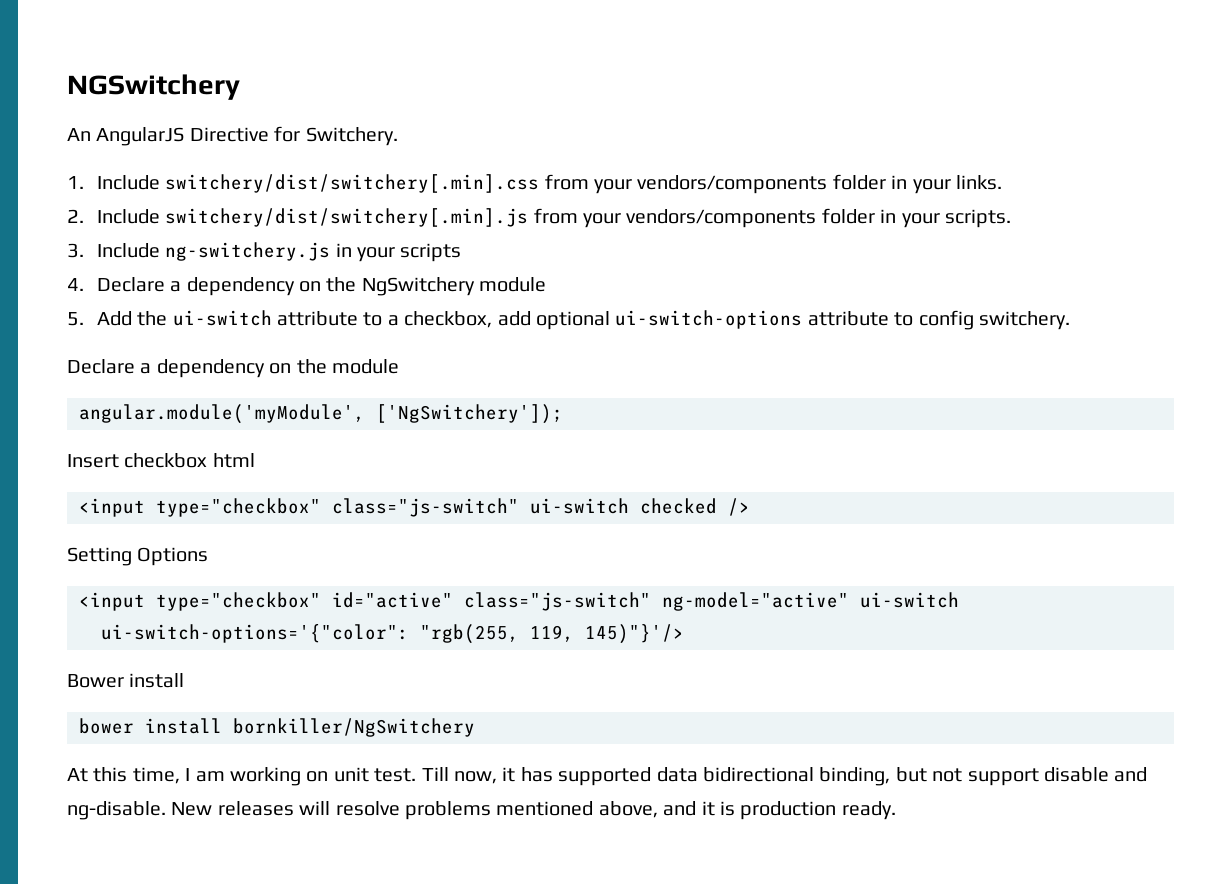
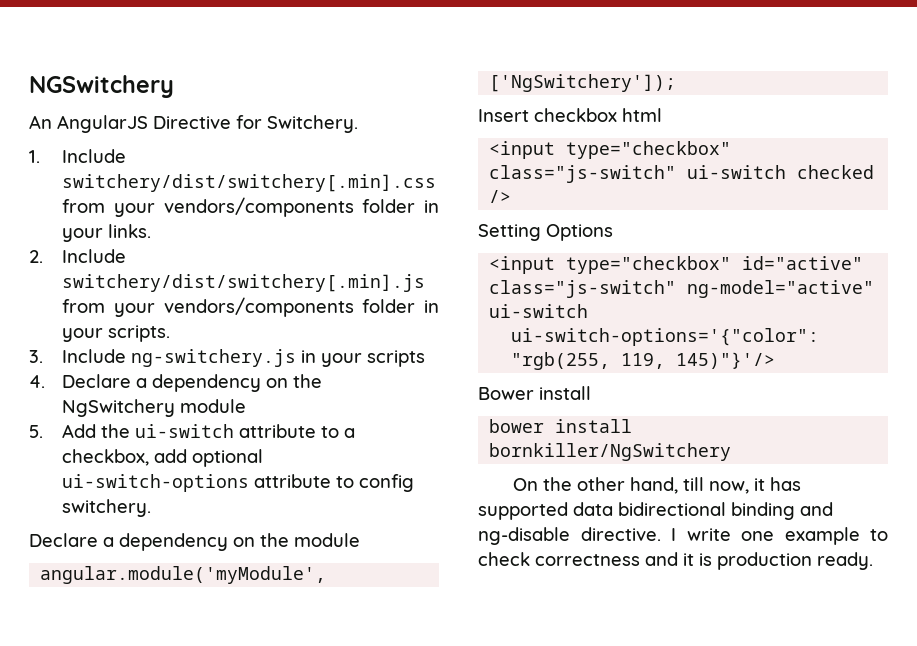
[67,767,449,786] At this time, I am working on unit test. Till -> [513,477,705,494] On the other hand, till
[819,767,1148,786] [67,801,658,820] binding, but not support disable and ng-disable. New releases will resolve problems mentioned above, -> [731,502,833,520] [478,527,888,545] [478,552,640,566] binding and ng-disable directive. I write one example to check correctness

